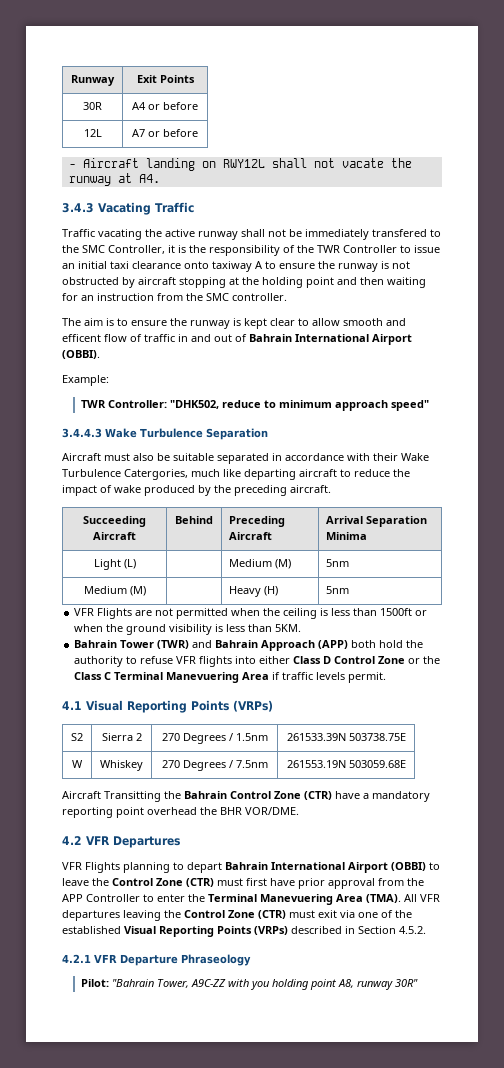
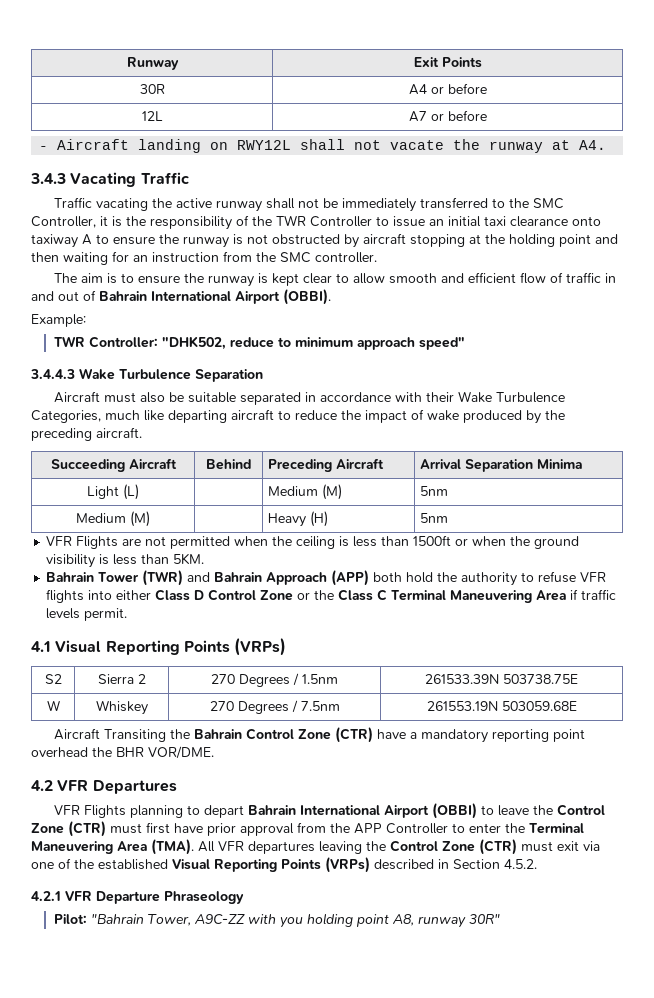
[372,229,427,237] transfered -> [419,197,488,209] transferred
[62,334,101,342] efficent -> [467,272,516,283] efficient
[124,469,188,480] Catergories, -> [31,410,101,423] Categories,
[166,672,240,683] Manevuering -> [450,590,533,603] Maneuvering
[104,791,161,802] Transitting -> [103,729,166,742] Transiting
[260,894,333,905] Manevuering -> [31,841,113,854] Maneuvering

